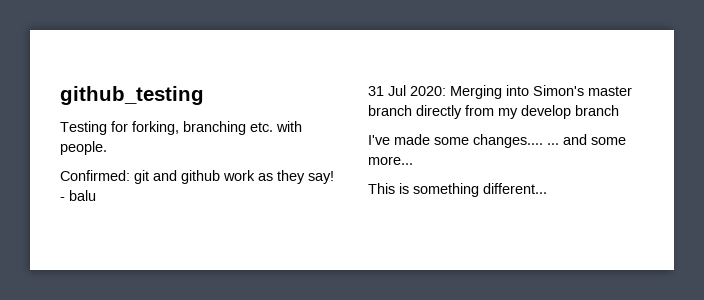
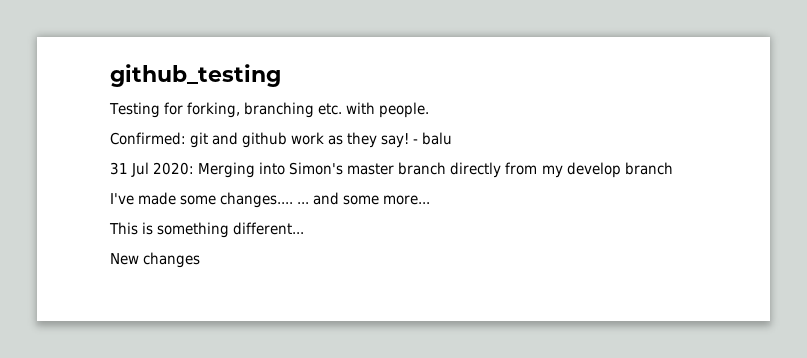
(547, 188) none -> [110,252,201,268] // New changes

